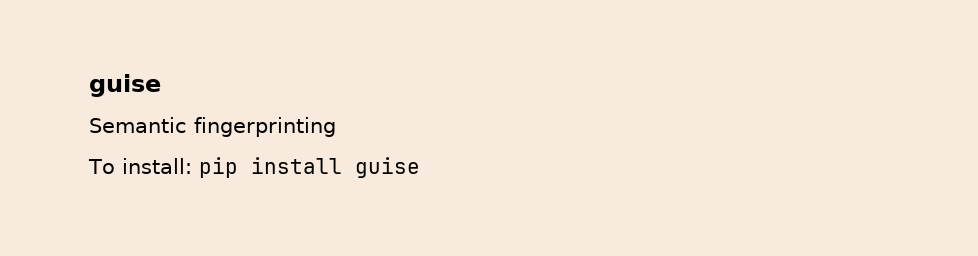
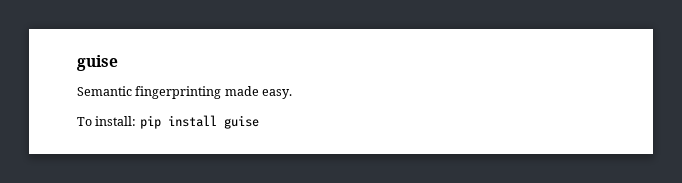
(336, 127) none -> [224,86,293,99] made easy.

